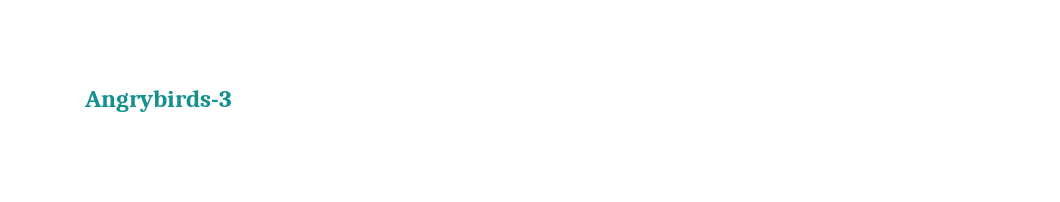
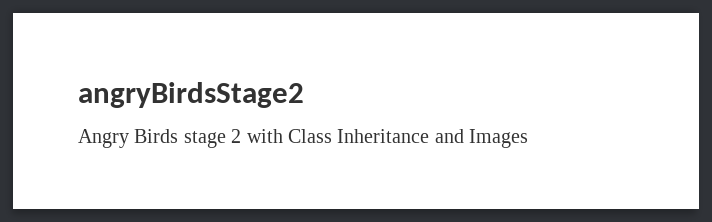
[84,90,232,112] Angrybirds-3 -> [78,82,304,108] [78,129,529,148] angryBirdsStage2 // Angry Birds stage 2 with Class Inheritance and Images

